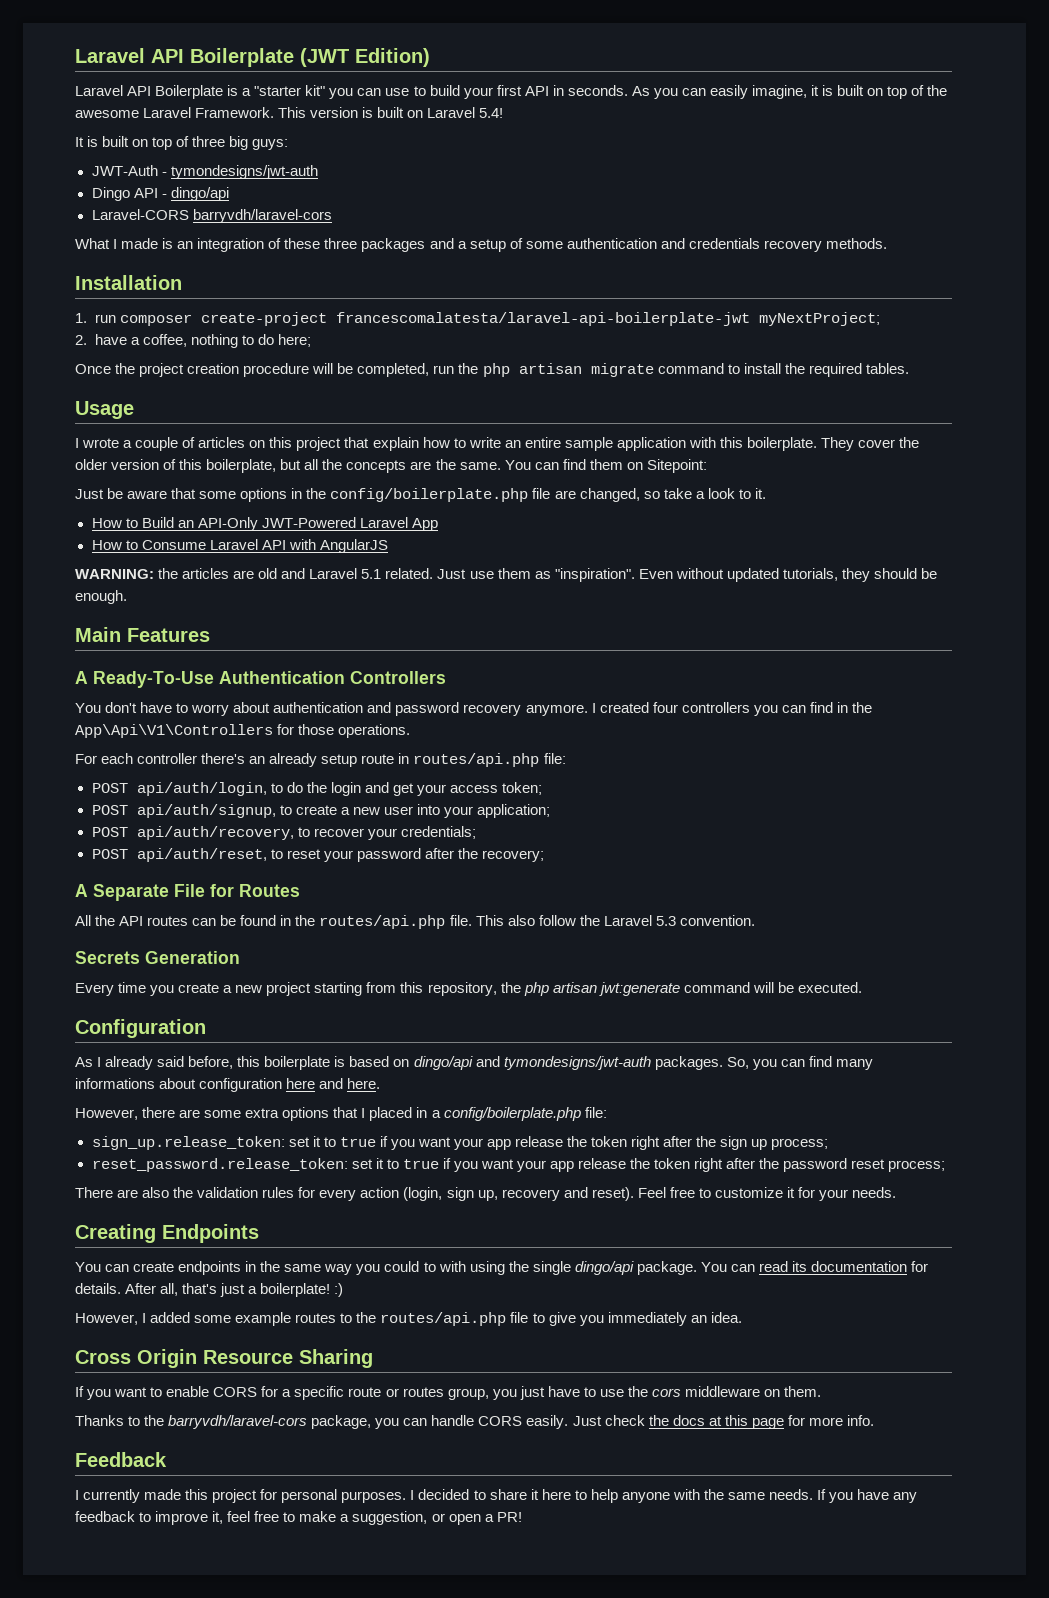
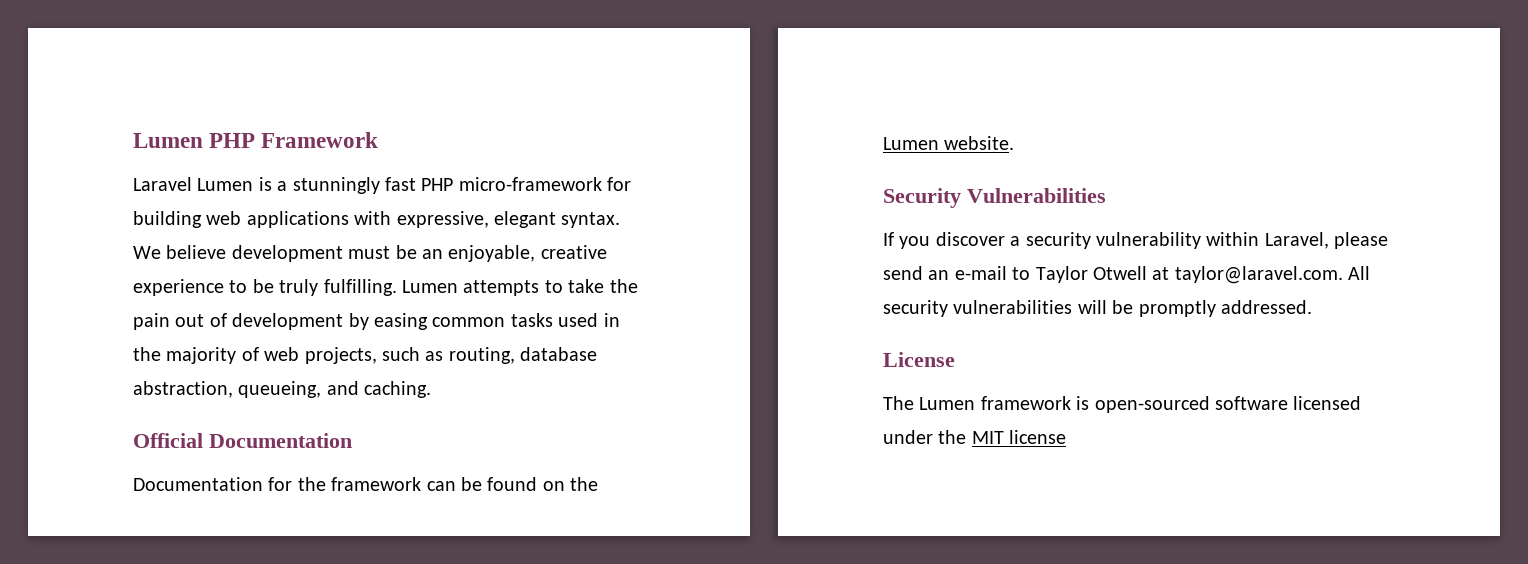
[75,48,430,67] [75,85,948,99] [75,107,504,118] [75,136,289,150] [91,165,318,179] [91,187,229,201] [91,209,332,223] [75,238,887,252] [75,275,182,290] [75,312,880,326] [75,334,311,348] [75,363,909,377] [75,401,134,419] [75,437,920,451] [75,459,707,473] [75,488,766,502] [91,517,438,531] [91,539,388,553] [75,568,937,582] [75,590,127,604] [75,627,210,642] [75,671,446,688] [75,702,872,716] [75,724,411,738] [75,753,566,767] [91,782,542,796] [91,804,550,818] [91,826,476,840] [91,848,544,862] [75,884,300,901] [75,915,755,929] [75,951,240,964] [75,982,862,996] [75,1019,206,1038] [75,1056,873,1070] [75,1078,381,1092] [75,1107,607,1121] [91,1136,829,1150] [91,1158,946,1172] [75,1187,897,1201] [75,1224,259,1243] [75,1261,929,1275] [75,1283,344,1297] [75,1312,742,1326] [75,1349,373,1368] [75,1386,822,1400] [75,1415,874,1429] [75,1452,167,1467] [75,1489,918,1503] [75,1511,522,1525] Laravel API Boilerplate (JWT Edition) // Laravel API Boilerplate is a "starter kit" you can use to build your first API in seconds. As you can easily imagine, it is built on top of the awesome Laravel Framework. This version is built on Laravel 5.4! // It is built on top of three big guys: // JWT-Auth - tymondesigns/jwt-auth // Dingo API - dingo/api // Laravel-CORS barryvdh/laravel-cors // What I made is an integration of these three packages and a setup of some authentication and credentials recovery methods. // Installation // 1. run composer create-project francescomalatesta/laravel-api-boilerplate-jwt myNextProject; // 2. have a coffee, nothing to do here; // Once the project creation procedure will be completed, run the php artisan migrate command to install the required tables. // Usage // I wrote a couple of articles on this project that explain how to write an entire sample application with this boilerplate. They cover the older version of this boilerplate, but all the concepts are the same. You can find them on Sitepoint: // Just be aware that some options in the config/boilerplate.php file are changed, so take a look to it. // How to Build an API-Only JWT-Powered Laravel App // How to Consume Laravel API with AngularJS // WARNING: the articles are old and Laravel 5.1 related. Just use them as "inspiration". Even without updated tutorials, they should be enough. // Main Features // A Ready-To-Use Authentication Controllers // You don't have to worry about authentication and password recovery anymore. I created four controllers you can find in the App\Api\V1\Controllers for those operations. // For each controller there's an already setup route in routes/api.php file: // POST api/auth/login, to do the login and get your access token; // POST api/auth/signup, to create a new user into your application; // POST api/auth/recovery, to recover your credentials; // POST api/auth/reset, to reset your password after the recovery; // A Separate File for Routes // All the API routes can be found in the routes/api.php file. This also follow the Laravel 5.3 convention. // Secrets Generation // Every time you create a new project starting from this repository, the php artisan jwt:generate command will be executed. // Configuration // As I already said before, this boilerplate is based on dingo/api and tymondesigns/jwt-auth packages. So, you can find many informations about configuration here and here. // However, there are some extra options that I placed in a config/boilerplate.php file: // sign_up.release_token: set it to true if you want your app release the token right after the sign up process; // reset_password.release_token: set it to true if you want your app release the token right after the password reset process; // There are also the validation rules for every action (login, sign up, recovery and reset). Feel free to customize it for your needs. // Creating Endpoints // You can create endpoints in the same way you could to with using the single dingo/api package. You can read its documentation for details. After all, that's just a boilerplate! :) // However, I added some example routes to the routes/api.php file to give you immediately an idea. // Cross Origin Resource Sharing // If you want to enable CORS for a specific route or routes group, you just have to use the cors middleware on them. // Thanks to the barryvdh/laravel-cors package, you can handle CORS easily. Just check the docs at this page for more info. // Feedback // I currently made this project for personal purposes. I decided to share it here to help anyone with the same needs. If you have any feedback to improve it, feel free to make a suggestion, or open a PR! -> [133,132,379,148] [133,177,632,194] [133,211,621,228] [133,245,607,262] [133,279,638,296] [133,313,620,330] [133,347,598,364] [133,381,432,398] [133,433,352,448] [133,477,599,491] [883,136,1015,150] [883,188,1106,208] [883,232,1389,249] [883,266,1371,284] [883,300,1312,317] [883,352,955,367] [883,396,1362,413] [883,430,1067,444] Lumen PHP Framework // Laravel Lumen is a stunningly fast PHP micro-framework for building web applications with expressive, elegant syntax. We believe development must be an enjoyable, creative experience to be truly fulfilling. Lumen attempts to take the pain out of development by easing common tasks used in the majority of web projects, such as routing, database abstraction, queueing, and caching. // Official Documentation // Documentation for the framework can be found on the Lumen website. // Security Vulnerabilities // If you discover a security vulnerability within Laravel, please send an e-mail to Taylor Otwell at taylor@laravel.com. All security vulnerabilities will be promptly addressed. // License // The Lumen framework is open-sourced software licensed under the MIT license

